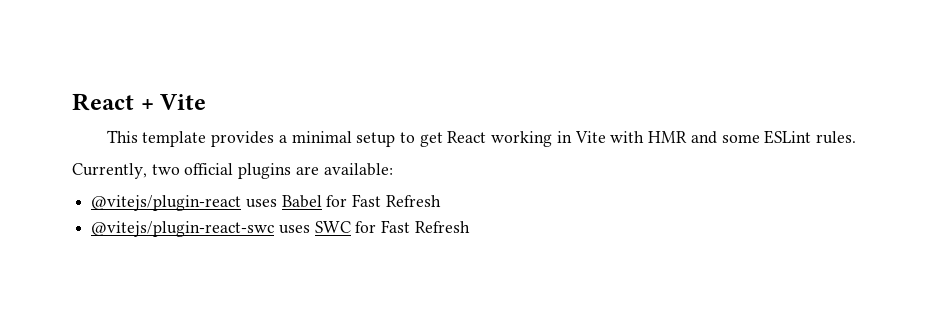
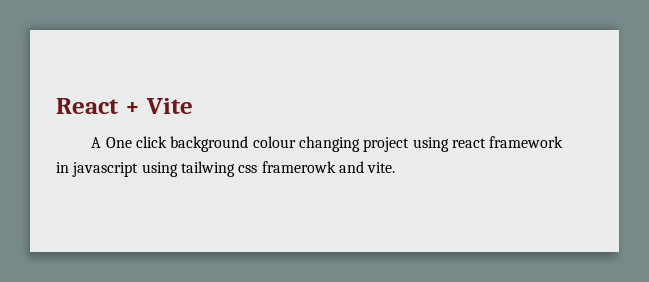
[106,130,857,147] [72,163,393,179] [91,194,441,211] [91,220,470,237] This template provides a minimal setup to get React working in Vite with HMR and some ESLint rules. // Currently, two official plugins are available: // @vitejs/plugin-react uses Babel for Fast Refresh // @vitejs/plugin-react-swc uses SWC for Fast Refresh -> [91,136,564,152] [56,161,396,177] A One click background colour changing project using react framework in javascript using tailwing css framerowk and vite.

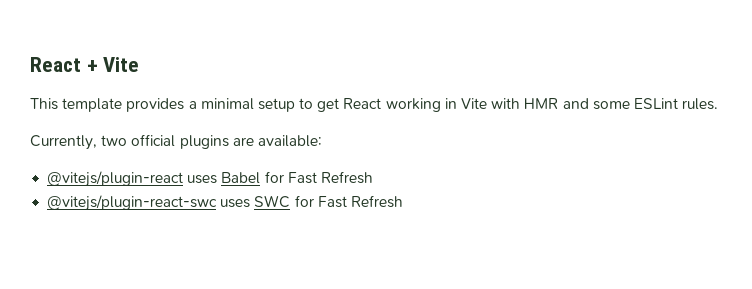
[91,136,564,152] [56,161,396,177] A One click background colour changing project using react framework in javascript using tailwing css framerowk and vite. -> [30,98,719,112] [30,134,322,150] [47,171,373,187] [47,195,403,211] This template provides a minimal setup to get React working in Vite with HMR and some ESLint rules. // Currently, two official plugins are available: // @vitejs/plugin-react uses Babel for Fast Refresh // @vitejs/plugin-react-swc uses SWC for Fast Refresh

